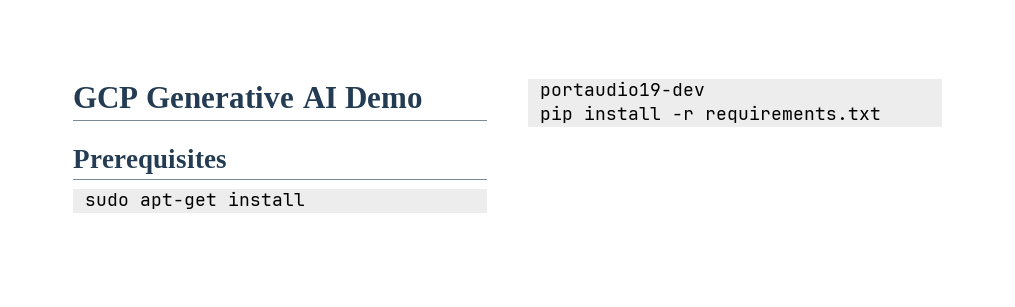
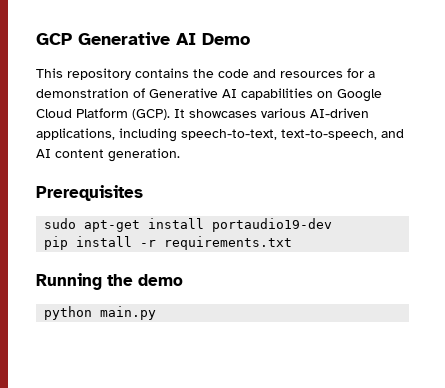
(424, 97) none -> [36,68,375,80] [36,88,382,102] [36,108,369,120] [36,128,404,142] [36,148,180,162] // This repository contains the code and resources for a demonstration of Generative AI capabilities on Google Cloud Platform (GCP). It showcases various AI-driven applications, including speech-to-text, text-to-speech, and AI content generation.
(881, 114) none -> [36,273,183,290] [44,306,157,320] // Running the demo // python main.py

